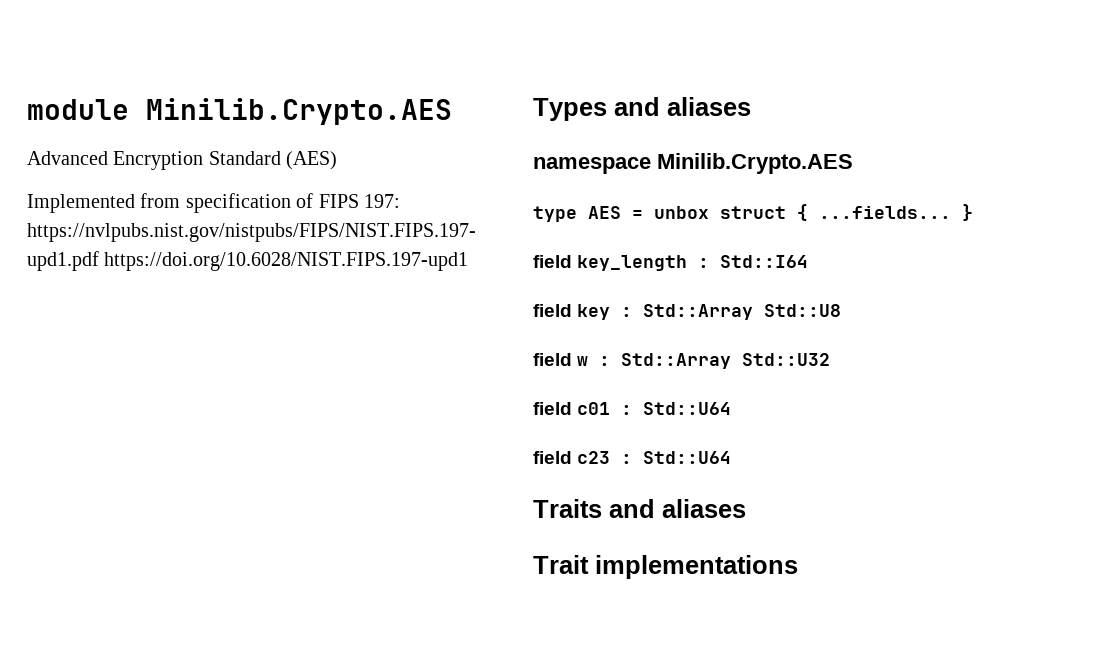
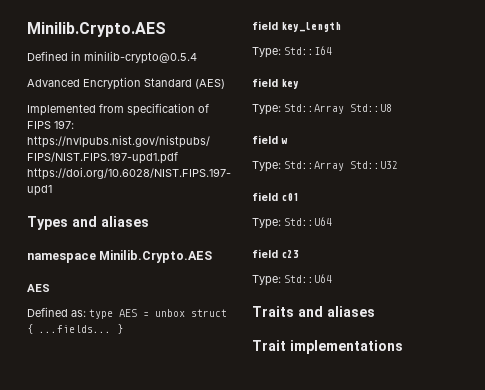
[27,98,452,125] module Minilib.Crypto.AES -> [27,22,166,37] [27,51,197,64] Minilib.Crypto.AES // Defined in minilib-crypto@0.5.4
(853, 163) none -> [27,284,50,292] [27,307,86,317] AES // Defined as:
[698,258,710,268] : -> [252,47,281,58] // Type:
[621,307,633,317] : -> [252,104,281,115] // Type:
[599,356,611,366] : -> [252,161,281,172] // Type:
[621,405,633,415] : -> [252,218,281,229] // Type:
[621,454,633,464] : -> [252,275,281,286] // Type:

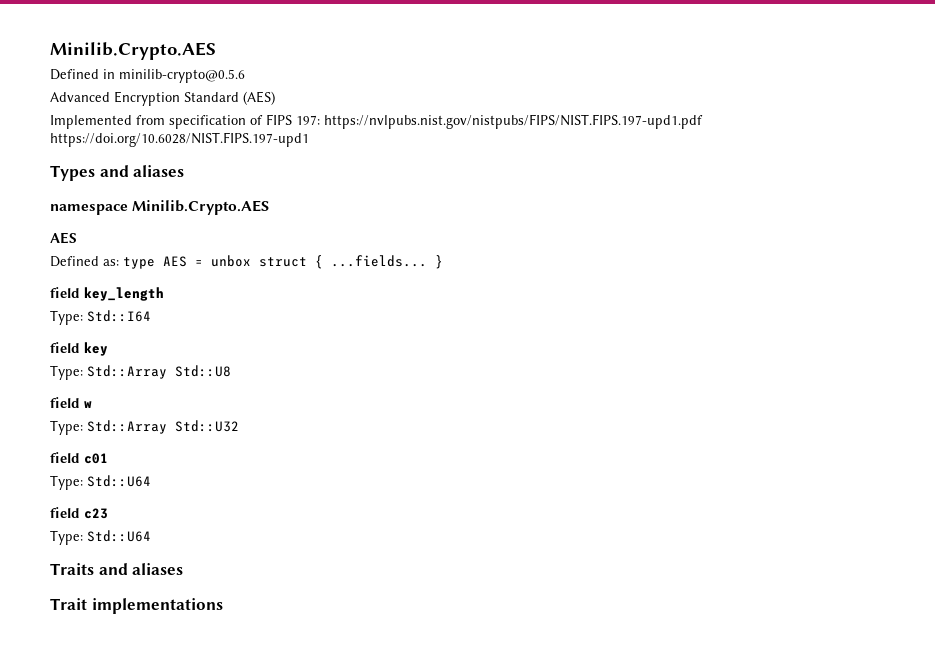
[84,51,197,64] minilib-crypto@0.5.4 -> [119,69,245,83] minilib-crypto@0.5.6

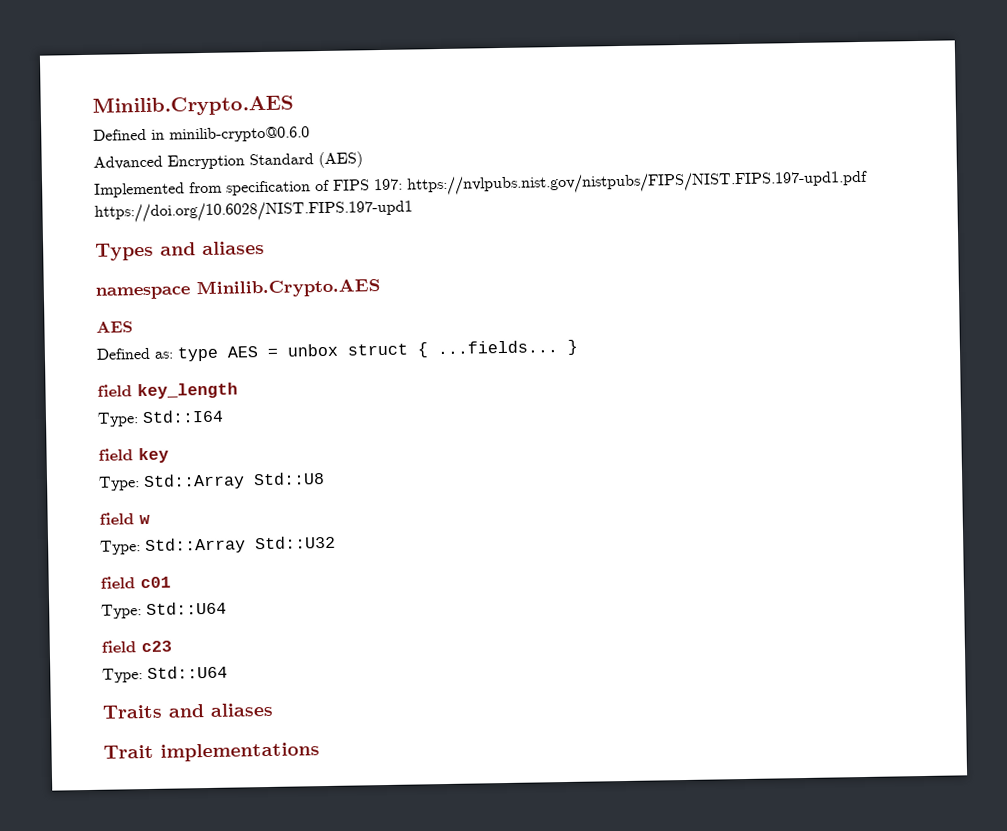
[119,69,245,83] minilib-crypto@0.5.6 -> [169,126,310,143] minilib-crypto@0.6.0

